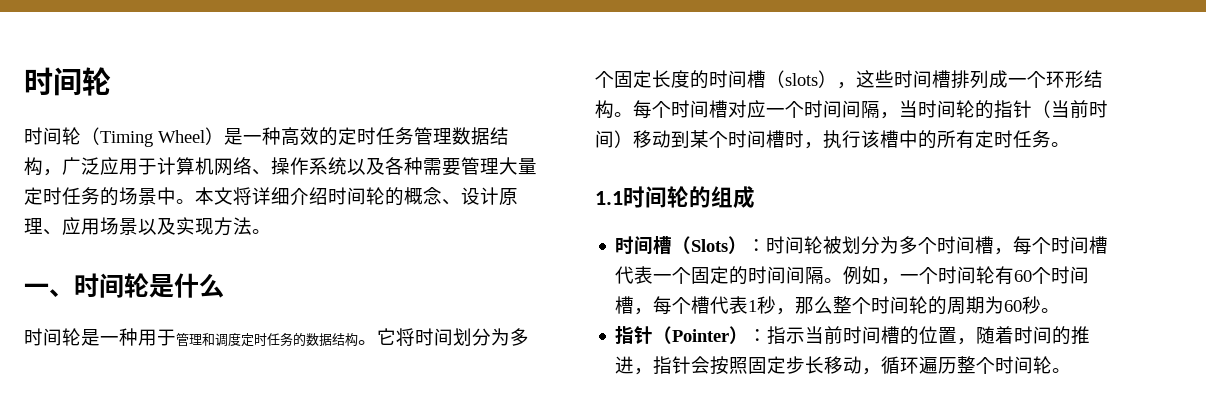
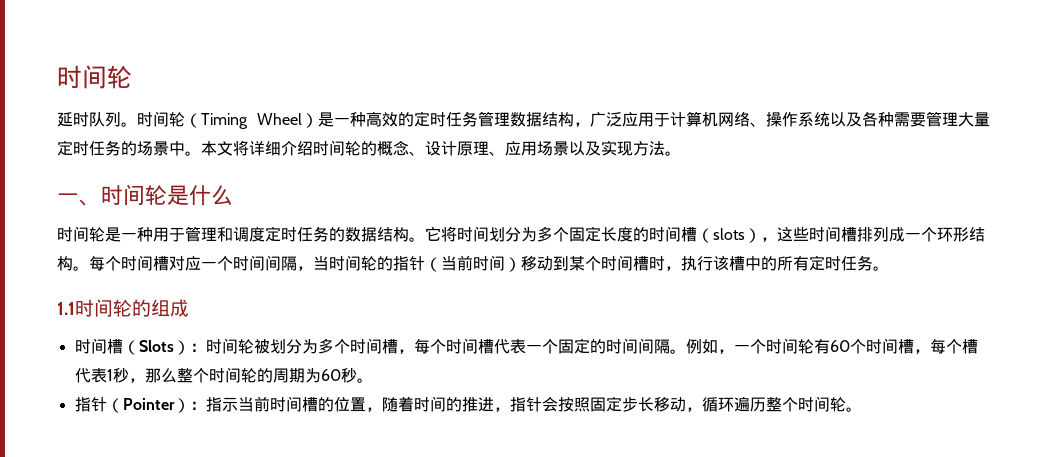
(111, 81) none -> [57,112,137,127] 延时队列。

